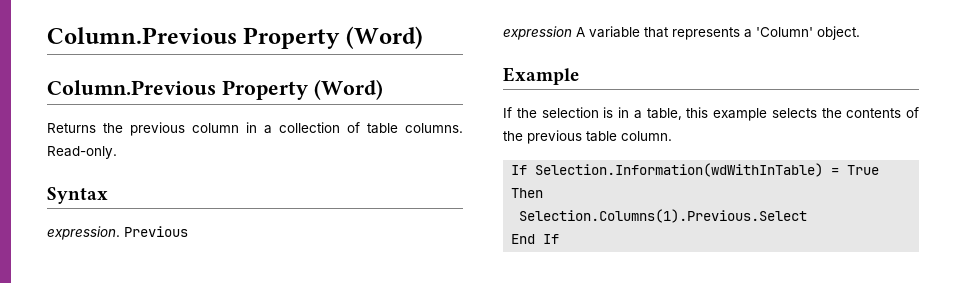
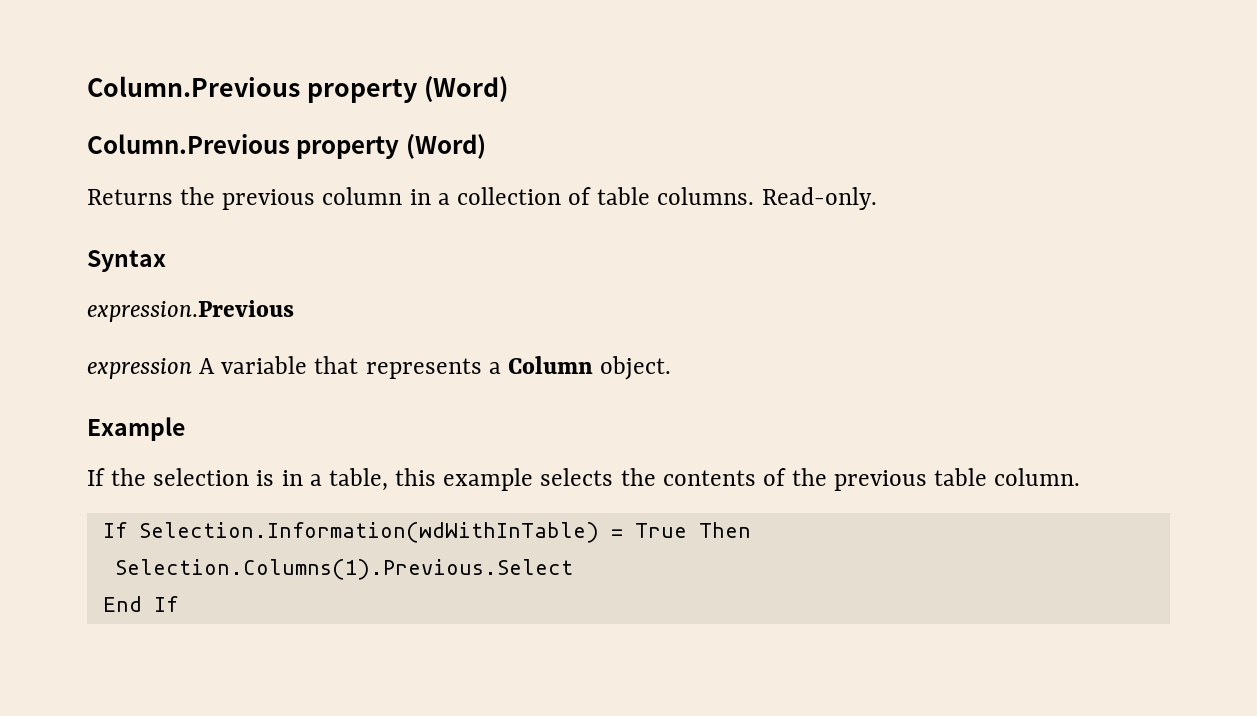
[47,27,341,49] Column.Previous Property -> [87,76,418,103] Column.Previous property
[221,80,308,100] Property -> [296,136,400,159] property
[47,226,188,240] expression. Previous -> [87,300,294,322] expression.Previous
[756,27,813,37] 'Column' -> [507,356,593,374] Column

